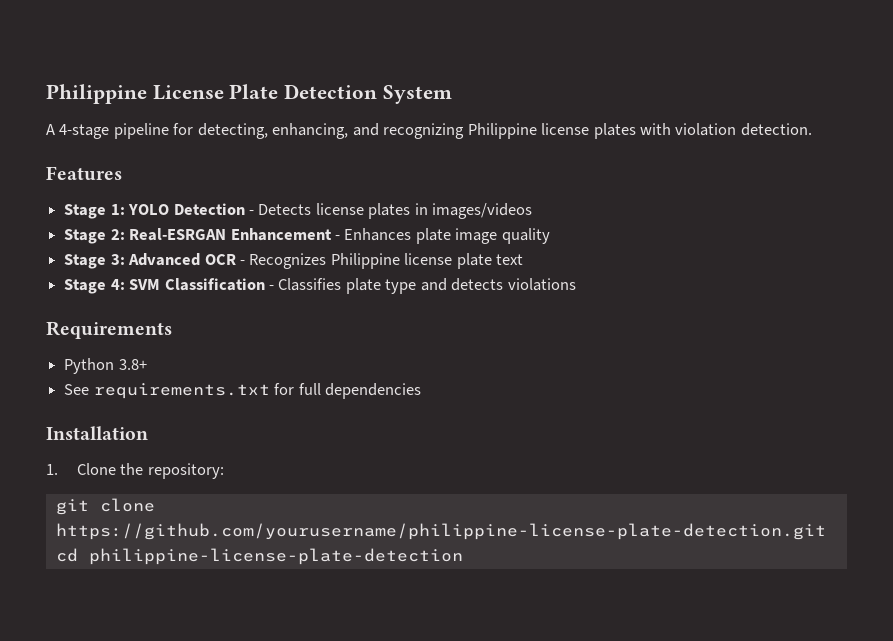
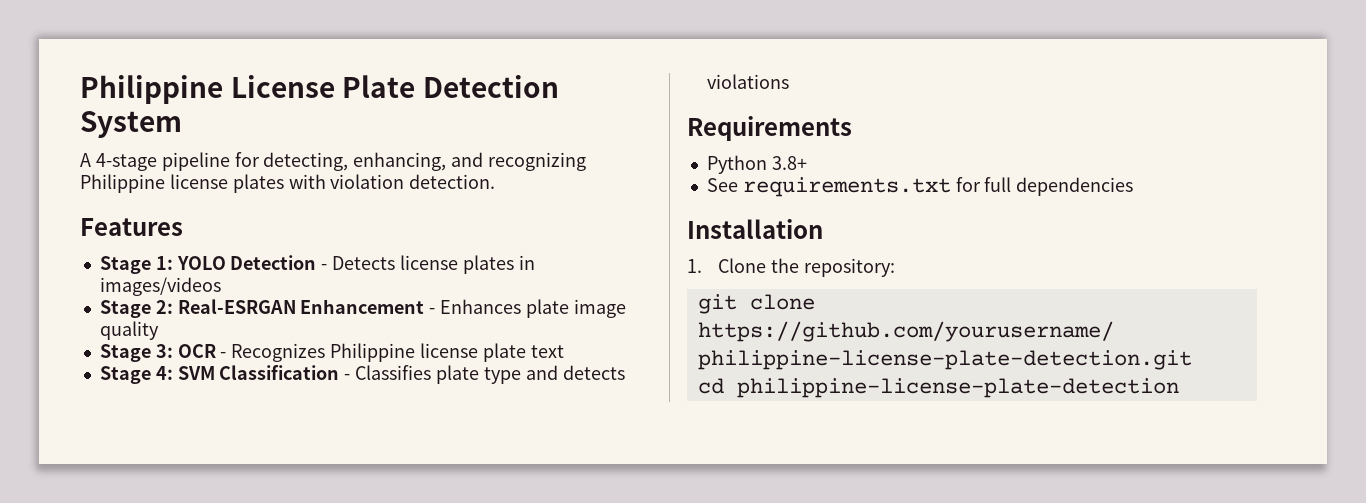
[128,253,201,266] Advanced -> (173, 351) none

